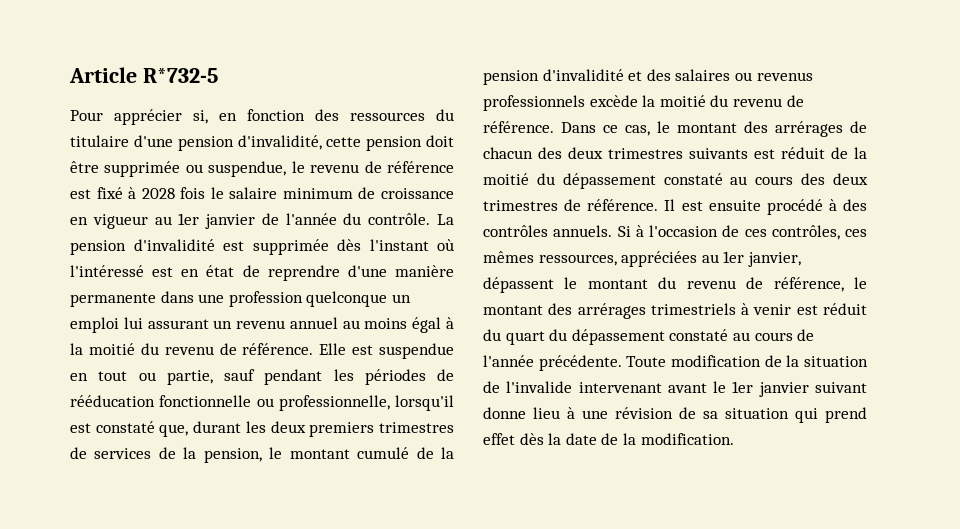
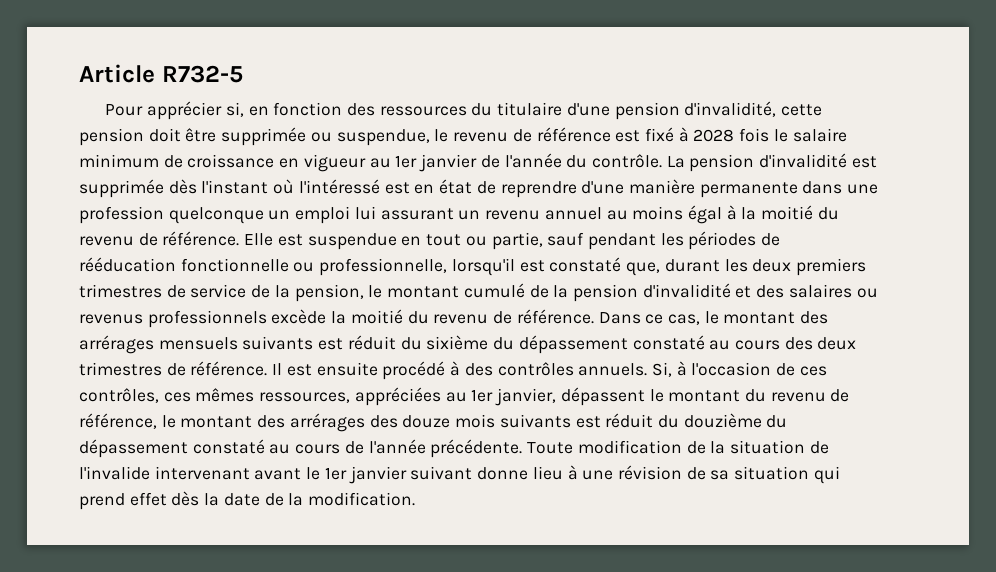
[142,68,218,83] R*732-5 -> [161,65,243,83] R732-5
[94,448,152,459] services -> [190,284,247,298] service
[850,121,867,133] [483,147,867,159] [483,173,529,185] de chacun des deux trimestres suivants est réduit de la moitié -> [158,335,489,350] mensuels suivants est réduit du sixième
[617,226,631,237] Si -> [651,362,672,377] Si,
[650,303,867,315] [483,329,545,345] trimestriels à venir est réduit du quart -> [369,413,762,428] des douze mois suivants est réduit du douzième

